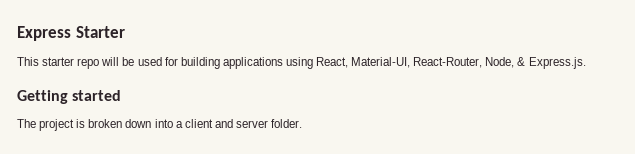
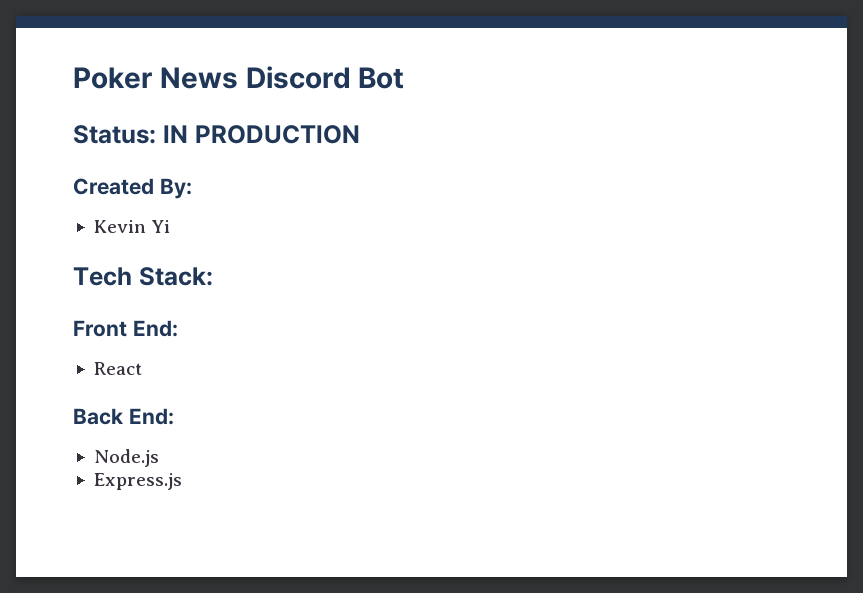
[17,26,125,41] [17,57,586,69] [17,90,122,104] [17,119,303,131] Express Starter // This starter repo will be used for building applications using React, Material-UI, React-Router, Node, & Express.js. // Getting started // The project is broken down into a client and server folder. -> [73,66,405,89] [73,125,360,144] [73,178,192,199] [93,220,171,233] [73,267,213,286] [73,320,178,337] [93,362,142,375] [73,408,174,425] [93,449,159,467] [93,473,182,490] Poker News Discord Bot // Status: IN PRODUCTION // Created By: // Kevin Yi // Tech Stack: // Front End: // React // Back End: // Node.js // Express.js

